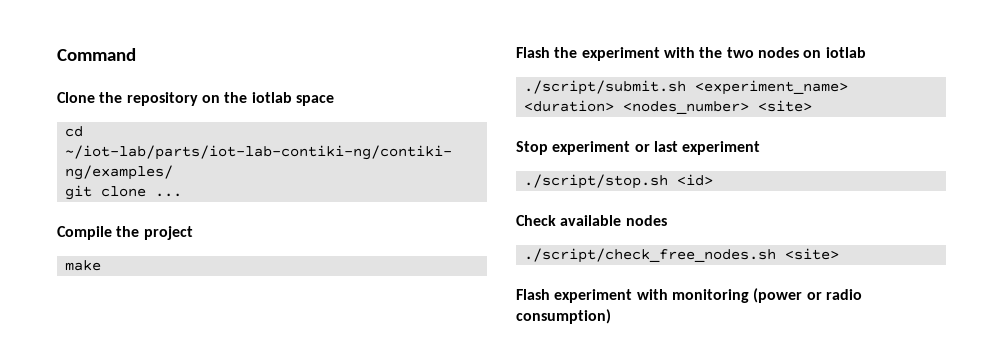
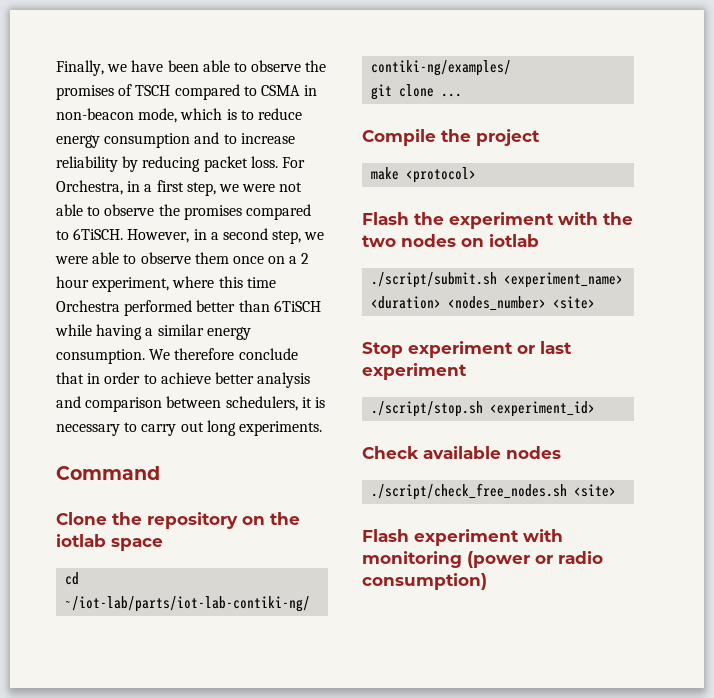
(57, 54) none -> [56,60,327,76] [56,84,318,100] [56,108,302,123] [56,132,295,148] [56,156,305,172] [56,180,303,196] [56,204,311,220] [56,228,325,244] [55,252,310,264] [56,276,276,292] [56,300,321,316] [55,324,251,340] [56,348,298,364] [56,372,311,388] [56,396,325,412] [56,420,322,436] Finally, we have been able to observe the promises of TSCH compared to CSMA in non-beacon mode, which is to reduce energy consumption and to increase reliability by reducing packet loss. For Orchestra, in a first step, we were not able to observe the promises compared to 6TiSCH. However, in a second step, we were able to observe them once on a 2 hour experiment, where this time Orchestra performed better than 6TiSCH while having a similar energy consumption. We therefore conclude that in order to achieve better analysis and comparison between schedulers, it is necessary to carry out long experiments. //
(102, 265) none -> [406,167,477,183] <protocol>
[677,174,714,186] <id> -> [490,401,596,417] <experiment_id>

